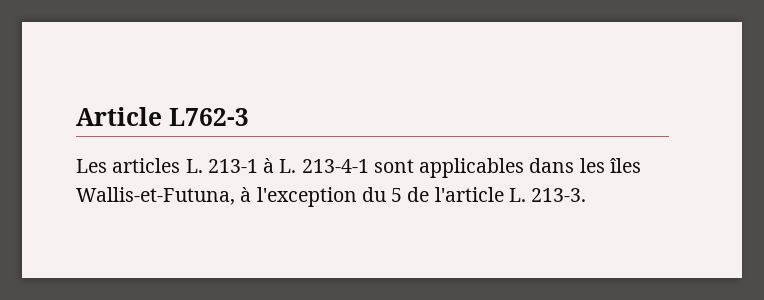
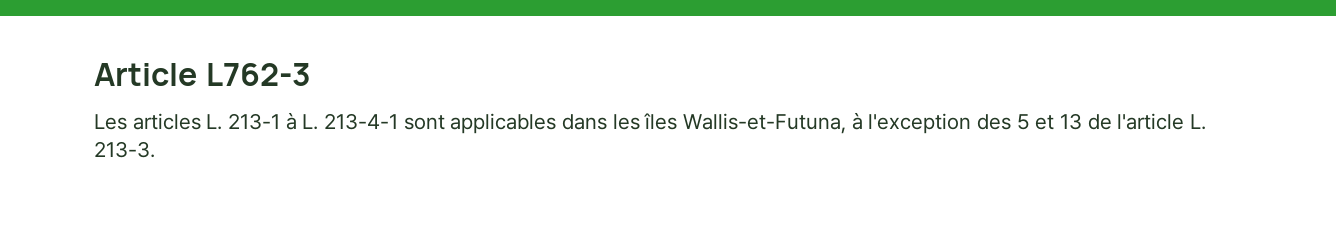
[361,187,403,202] du 5 -> [977,113,1083,130] des 5 et 13

